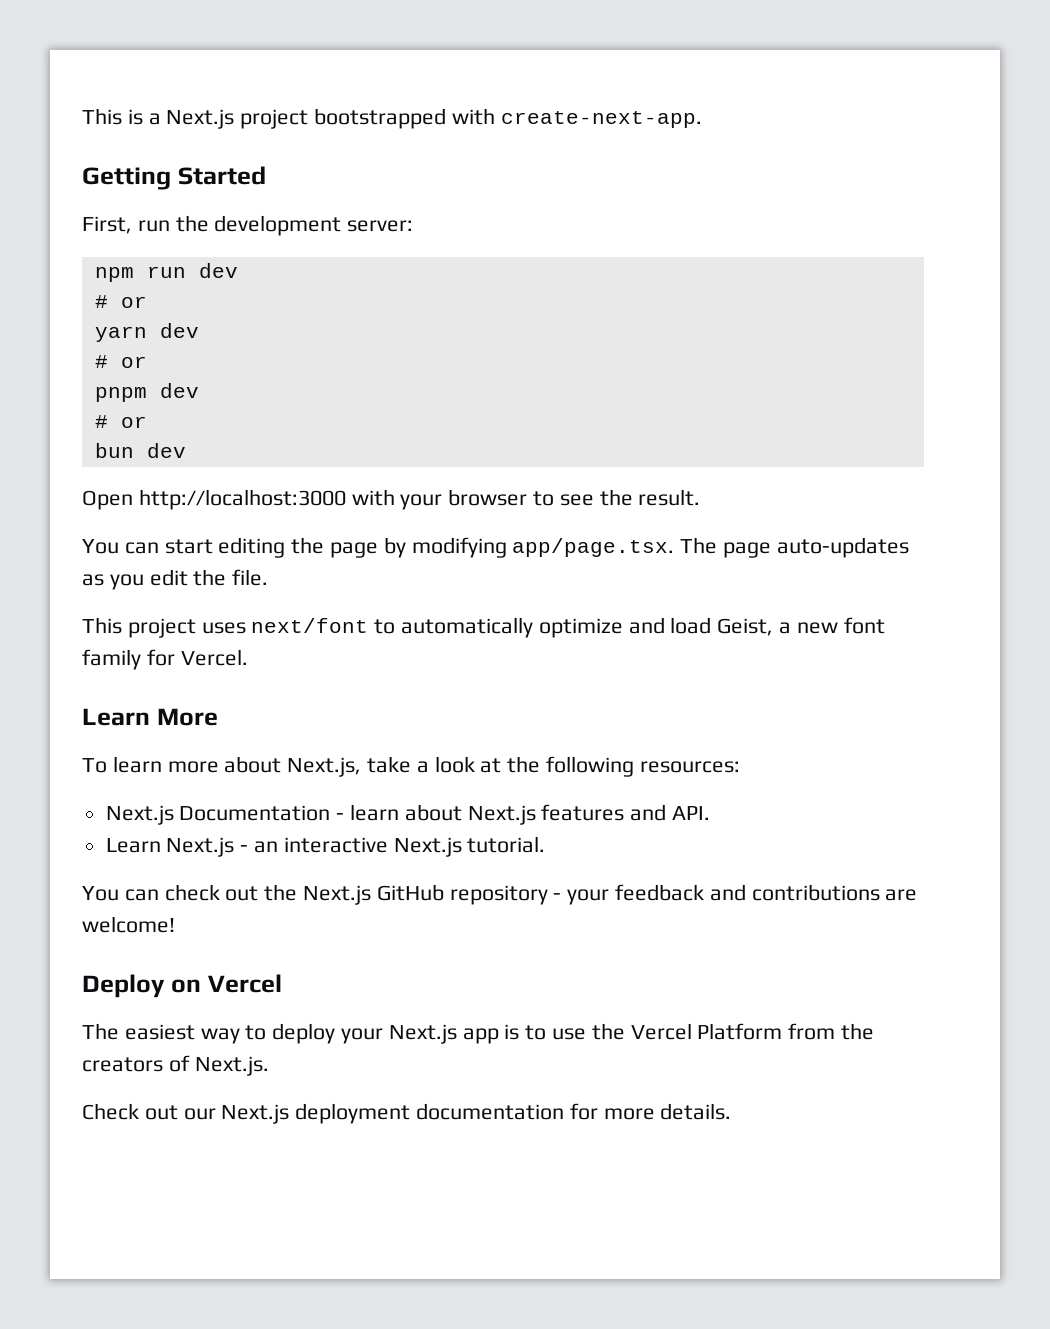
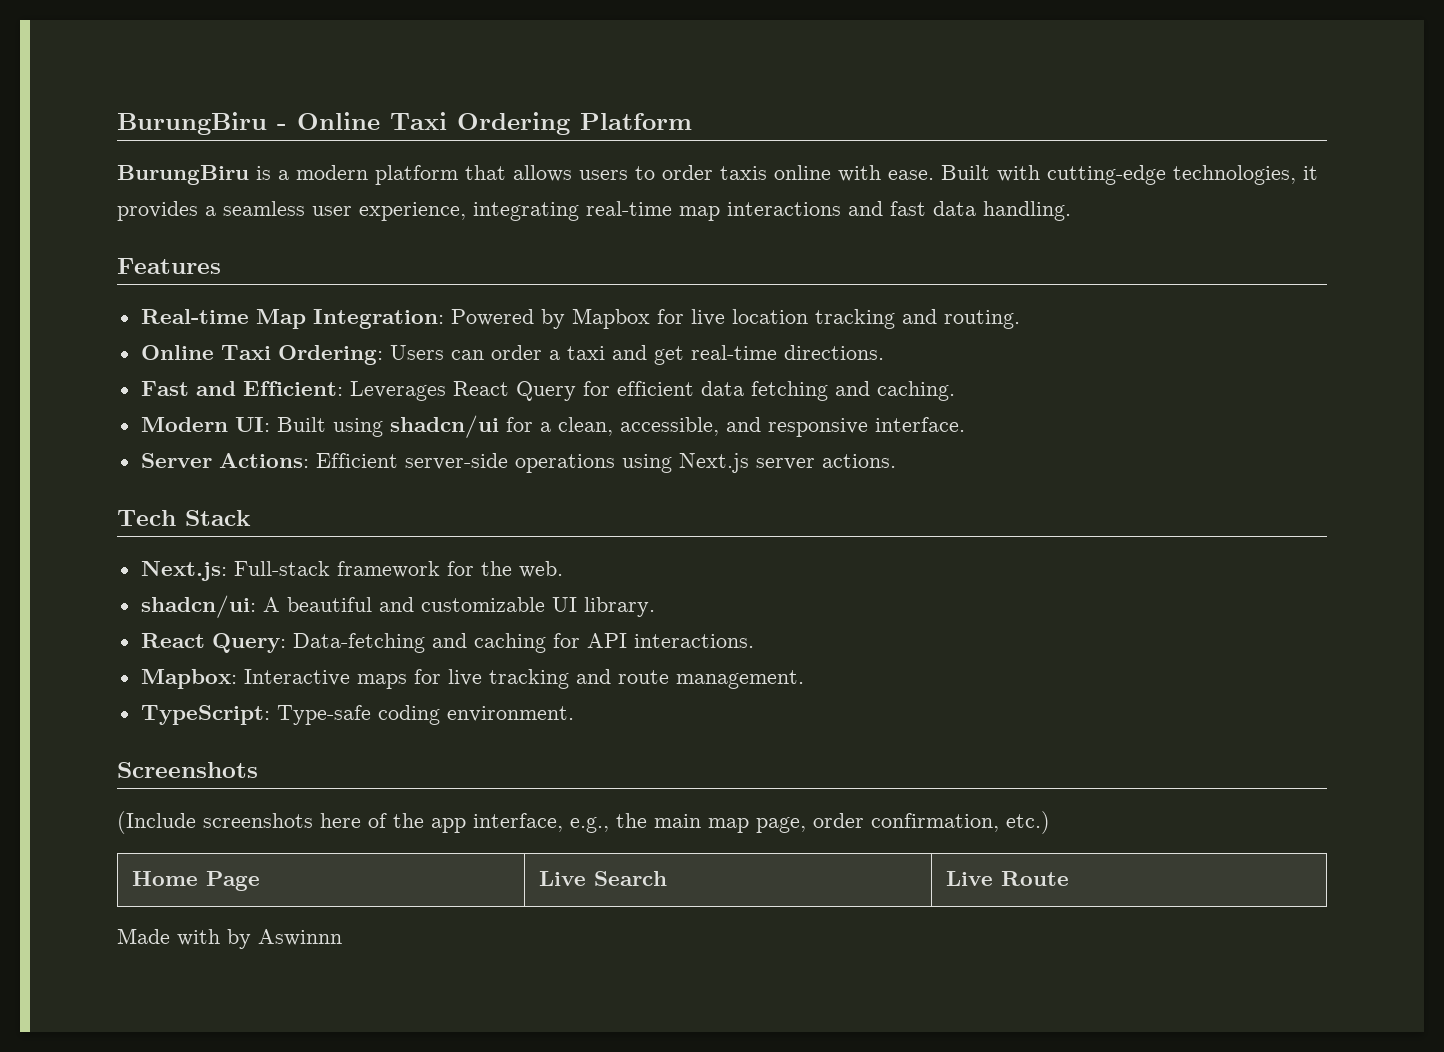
[82,108,702,129] [82,166,266,190] [82,215,414,236] [94,263,238,282] [94,295,147,308] [94,323,199,342] [94,355,147,368] [94,383,199,402] [94,415,147,428] [94,443,186,458] [82,489,701,510] [82,537,909,558] [82,569,269,590] [82,617,885,638] [82,649,248,670] [82,708,218,726] [82,756,740,777] [105,804,711,825] [105,836,546,857] [82,884,918,905] [82,916,175,933] [82,974,282,998] [82,1023,875,1044] [82,1055,269,1076] [82,1103,732,1124] This is a Next.js project bootstrapped with create-next-app. // Getting Started // First, run the development server: // npm run dev // # or // yarn dev // # or // pnpm dev // # or // bun dev // Open http://localhost:3000 with your browser to see the result. // You can start editing the page by modifying app/page.tsx. The page auto-updates as you edit the file. // This project uses next/font to automatically optimize and load Geist, a new font family for Vercel. // Learn More // To learn more about Next.js, take a look at the following resources: // Next.js Documentation - learn about Next.js features and API. // Learn Next.js - an interactive Next.js tutorial. // You can check out the Next.js GitHub repository - your feedback and contributions are welcome! // Deploy on Vercel // The easiest way to deploy your Next.js app is to use the Vercel Platform from the creators of Next.js. // Check out our Next.js deployment documentation for more details. -> [117,112,692,135] [117,165,1318,185] [117,201,1071,221] [117,258,221,274] [140,308,1020,329] [140,345,884,365] [140,381,955,401] [140,415,965,438] [140,453,896,473] [117,510,251,526] [140,561,563,581] [140,595,655,618] [140,633,754,653] [140,669,804,689] [140,705,574,725] [117,762,258,778] [117,811,1050,834] [131,871,260,891] [538,871,667,886] [945,871,1069,886] [117,928,342,949] BurungBiru - Online Taxi Ordering Platform // BurungBiru is a modern platform that allows users to order taxis online with ease. Built with cutting-edge technologies, it provides a seamless user experience, integrating real-time map interactions and fast data handling. // Features // Real-time Map Integration: Powered by Mapbox for live location tracking and routing. // Online Taxi Ordering: Users can order a taxi and get real-time directions. // Fast and Efficient: Leverages React Query for efficient data fetching and caching. // Modern UI: Built using shadcn/ui for a clean, accessible, and responsive interface. // Server Actions: Efficient server-side operations using Next.js server actions. // Tech Stack // Next.js: Full-stack framework for the web. // shadcn/ui: A beautiful and customizable UI library. // React Query: Data-fetching and caching for API interactions. // Mapbox: Interactive maps for live tracking and route management. // TypeScript: Type-safe coding environment. // Screenshots // (Include screenshots here of the app interface, e.g., the main map page, order confirmation, etc.) // Home Page | Live Search | Live Route // Made with by Aswinnn

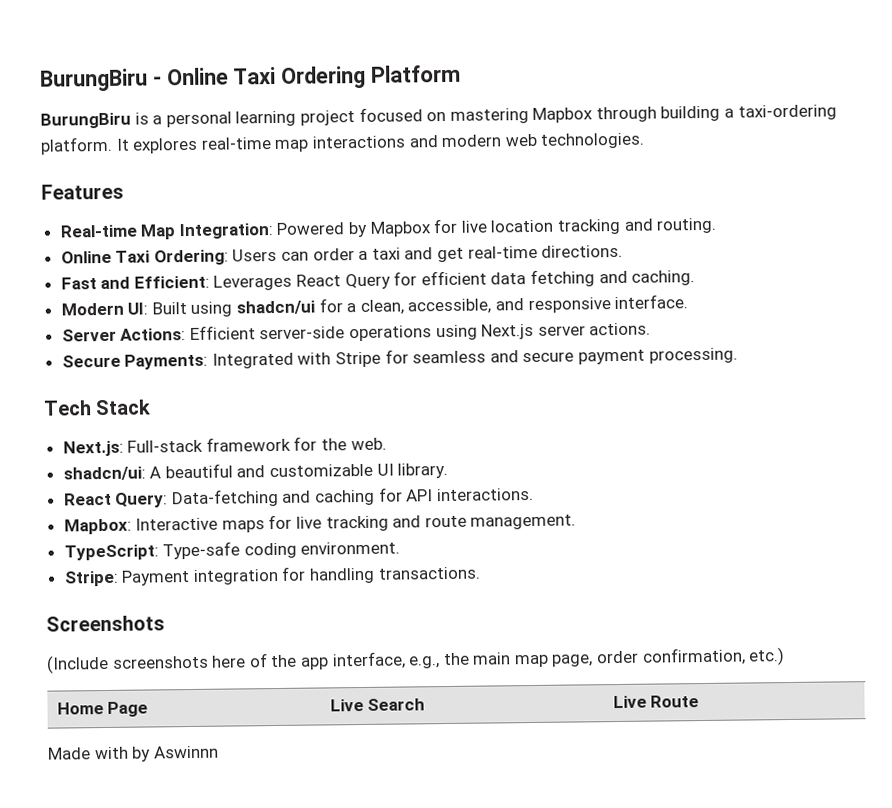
[296,165,1318,185] [117,201,579,221] modern platform that allows users to order taxis online with ease. Built with cutting-edge technologies, it provides a seamless user experience, integrating -> [165,104,837,128] [40,136,199,155] personal learning project focused on mastering Mapbox through building a taxi-ordering platform. It explores
[890,201,1071,221] fast data handling. -> [441,132,646,149] modern web technologies.
(896, 461) none -> [61,347,738,370] // Secure Payments: Integrated with Stripe for seamless and secure payment processing.
(574, 714) none -> [63,566,481,587] // Stripe: Payment integration for handling transactions.

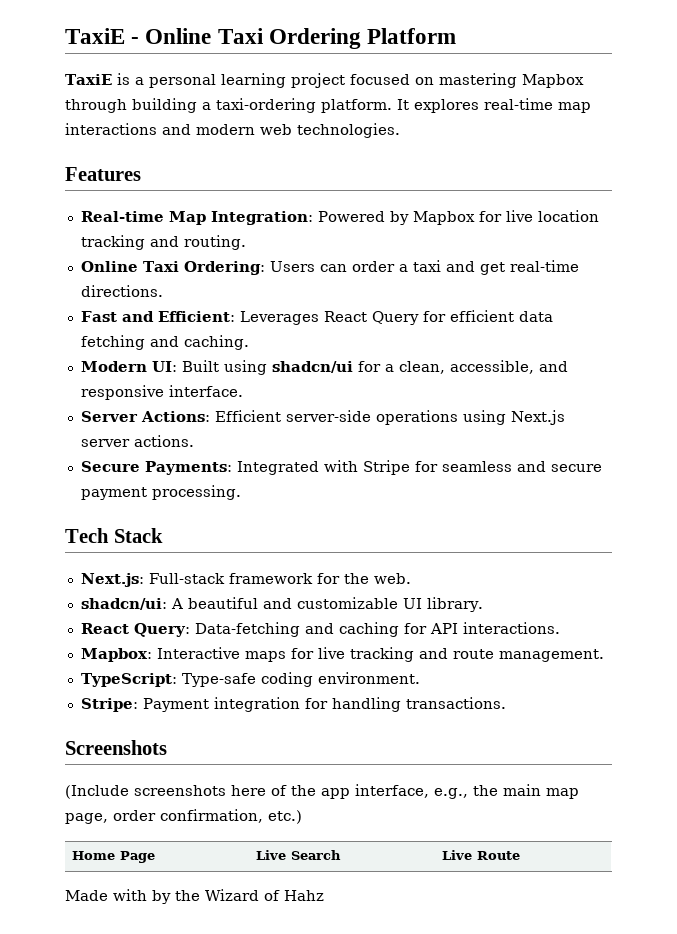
[40,68,148,92] BurungBiru -> [65,28,125,44] TaxiE
[40,112,131,129] BurungBiru -> [65,74,112,85] TaxiE
[152,745,219,759] Aswinnn -> [175,889,324,901] the Wizard of Hahz

